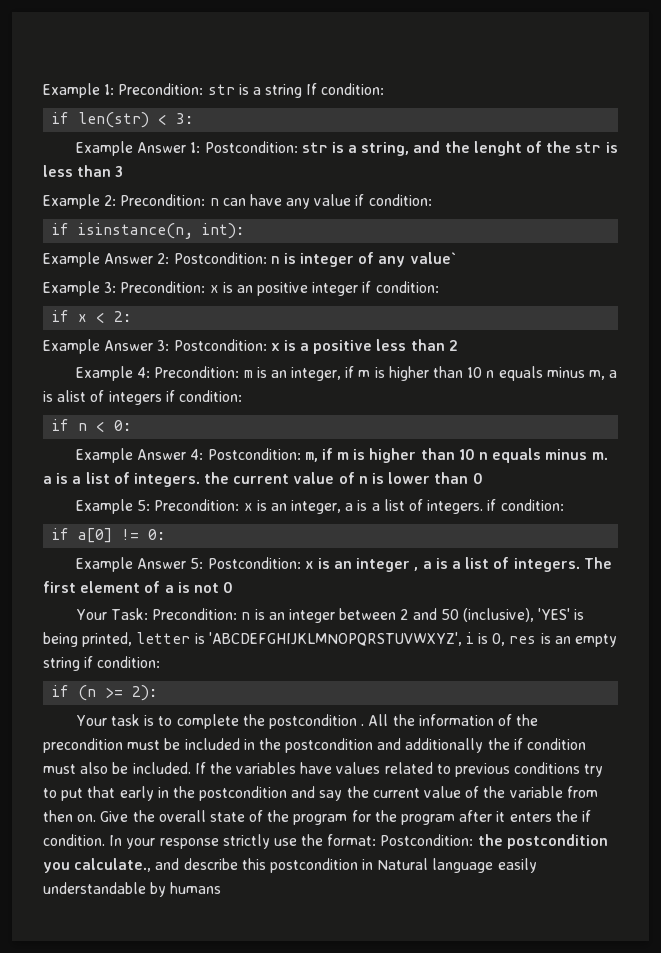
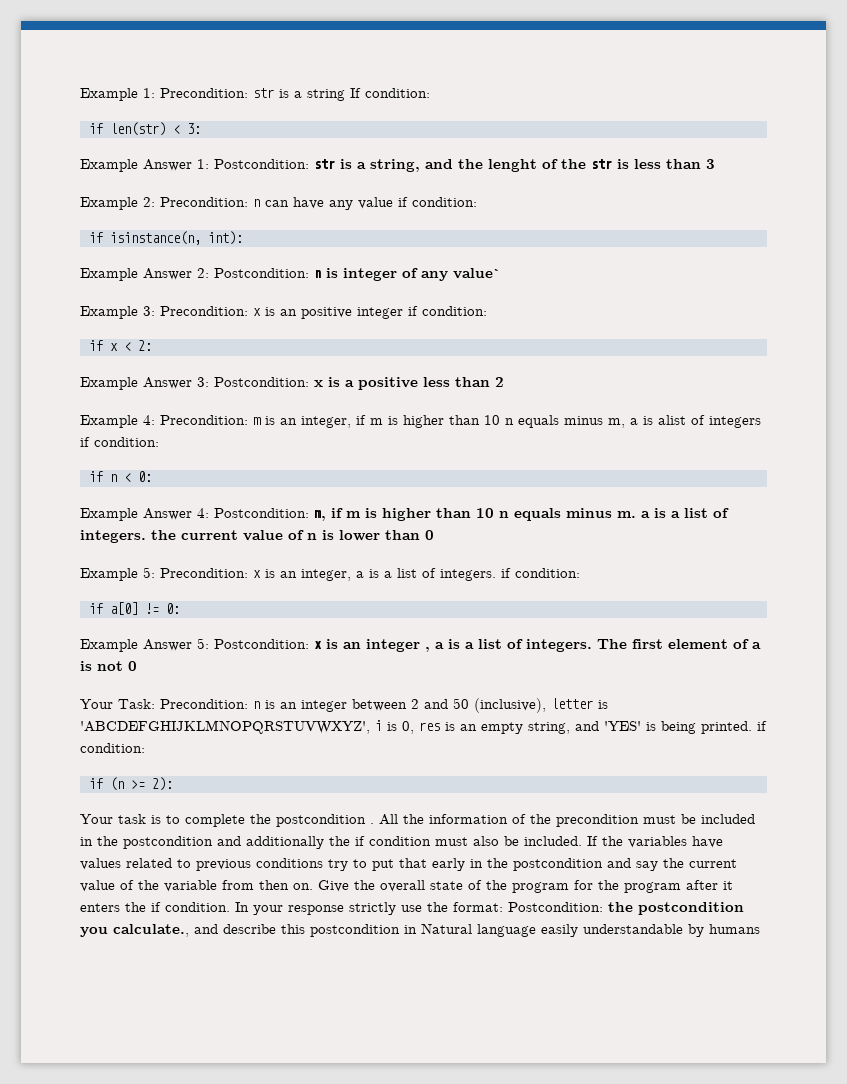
[538,608,585,620] [43,632,133,647] 'YES' is being printed, -> (546, 705) none
[43,657,80,671] string -> [528,721,752,734] string, and 'YES' is being printed.

